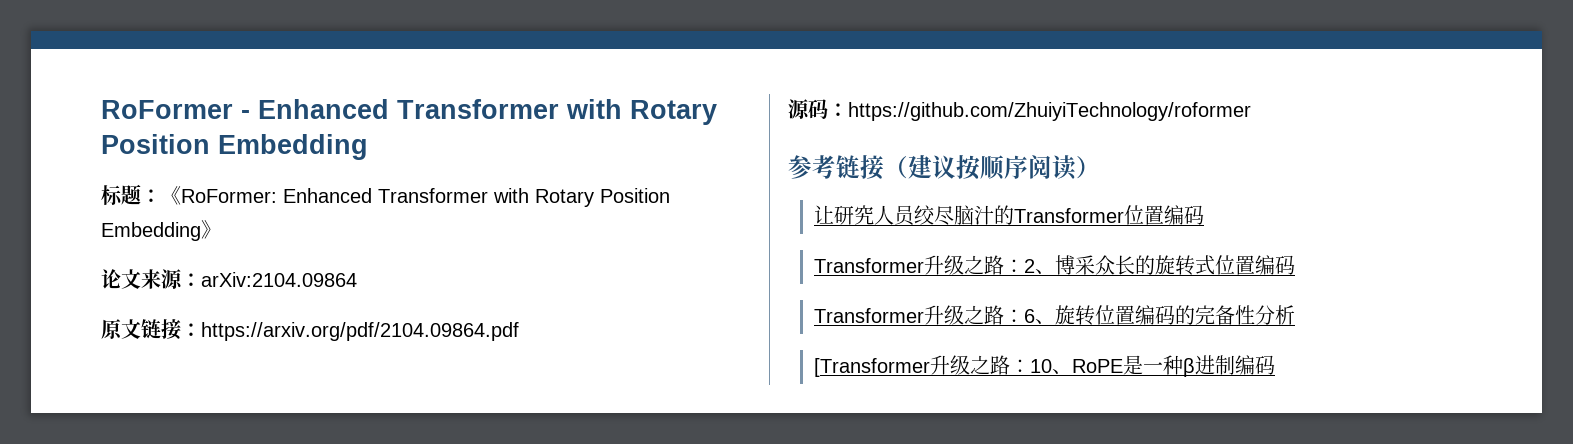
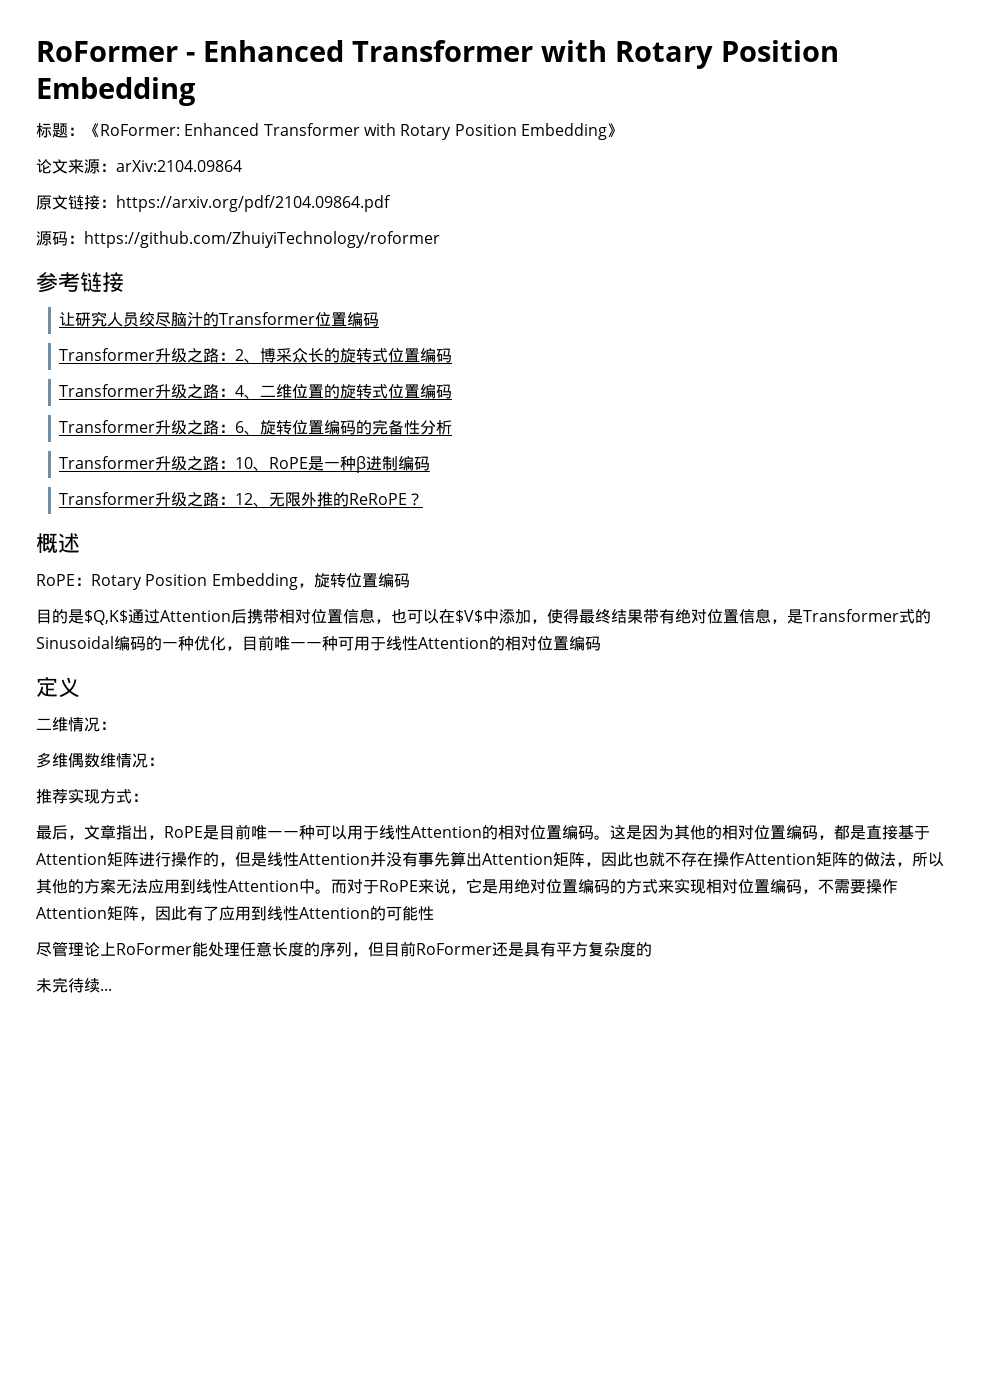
[884,155,1100,180] （建议按顺序阅读） -> (124, 282) none
(1295, 265) none -> [59,384,453,399] // Transformer升级之路：4、二维位置的旋转式位置编码
[813,358,930,377] [Transformer -> [59,456,156,469] Transformer
(1275, 365) none -> [59,492,424,507] [36,533,80,553] [36,573,410,590] [36,608,931,625] [36,635,601,651] [36,677,80,698] [36,717,116,732] [36,752,164,768] [36,788,148,804] [36,824,930,840] [36,851,944,867] [36,878,898,894] [36,906,434,921] [36,941,652,957] [36,977,112,993] // Transformer升级之路：12、无限外推的ReRoPE？ // 概述 // RoPE：Rotary Position Embedding，旋转位置编码 // 目的是$Q,K$通过Attention后携带相对位置信息，也可以在$V$中添加，使得最终结果带有绝对位置信息，是Transformer式的Sinusoidal编码的一种优化，目前唯一一种可用于线性Attention的相对位置编码 // 定义 // 二维情况： // 多维偶数维情况： // 推荐实现方式： // 最后，文章指出，RoPE是目前唯一一种可以用于线性Attention的相对位置编码。这是因为其他的相对位置编码，都是直接基于Attention矩阵进行操作的，但是线性Attention并没有事先算出Attention矩阵，因此也就不存在操作Attention矩阵的做法，所以其他的方案无法应用到线性Attention中。而对于RoPE来说，它是用绝对位置编码的方式来实现相对位置编码，不需要操作Attention矩阵，因此有了应用到线性Attention的可能性 // 尽管理论上RoFormer能处理任意长度的序列，但目前RoFormer还是具有平方复杂度的 // 未完待续...

